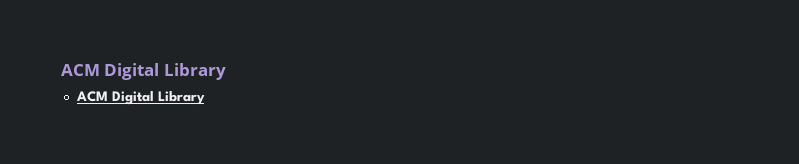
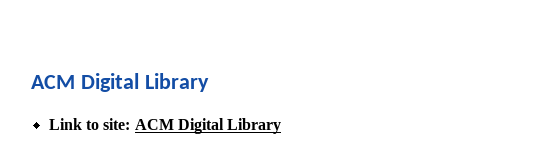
(226, 71) none -> [48,118,131,130] Link to site:

